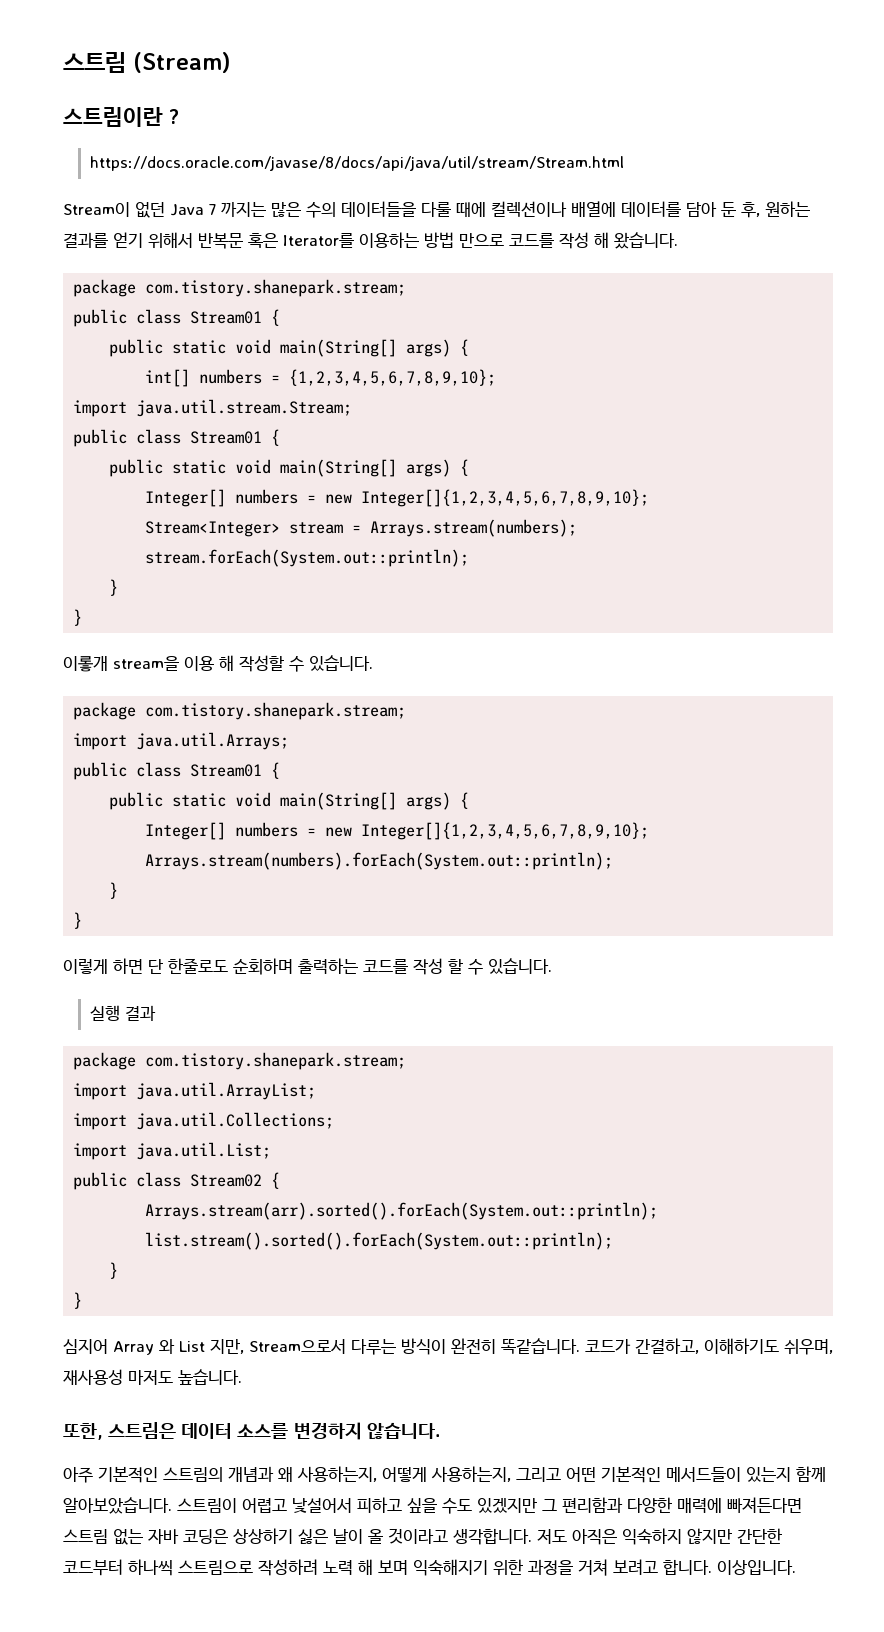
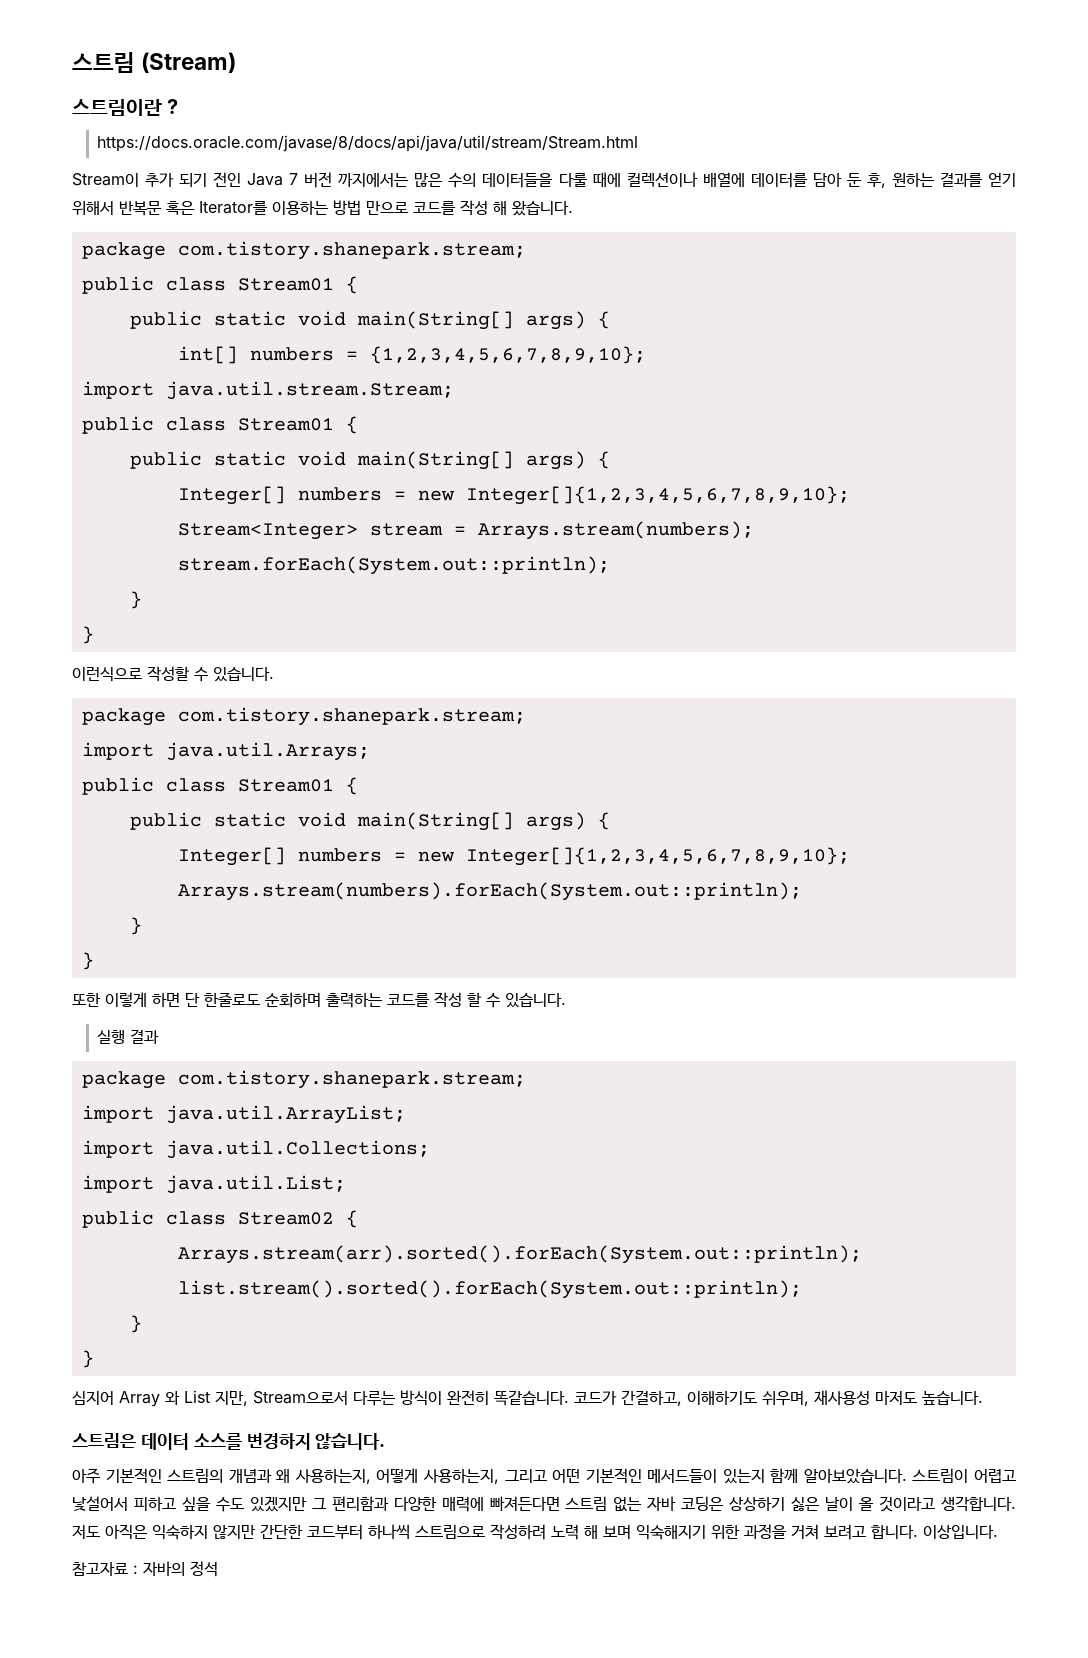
[135,202,266,218] 없던 Java 7 까지는 -> [145,172,410,188] 추가 되기 전인 Java 7 버전 까지에서는
[63,655,234,672] 이롷개 stream을 이용 해 -> [72,667,142,682] 이런식으로
(83, 920) none -> [72,992,101,1007] 또한
[63,1423,103,1440] 또한, -> (983, 1398) none
(796, 1567) none -> [72,1561,218,1577] // 참고자료 : 자바의 정석

